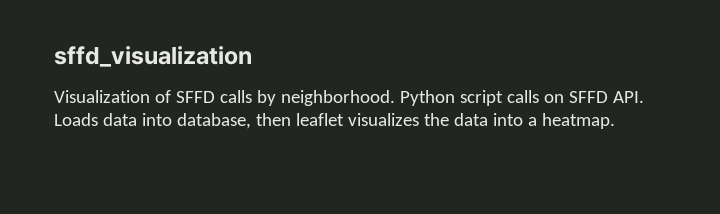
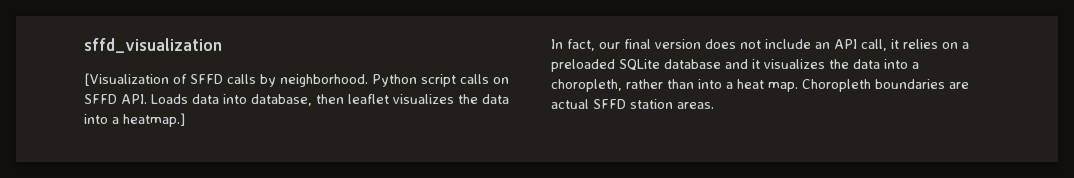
[54,90,150,103] Visualization -> [84,73,169,86] [Visualization
[541,113,615,129] heatmap. -> [123,113,185,127] [551,39,969,51] [551,59,919,72] [551,79,969,92] [551,99,714,109] heatmap.] // In fact, our final version does not include an API call, it relies on a preloaded SQLite database and it visualizes the data into a choropleth, rather than into a heat map. Choropleth boundaries are actual SFFD station areas.

